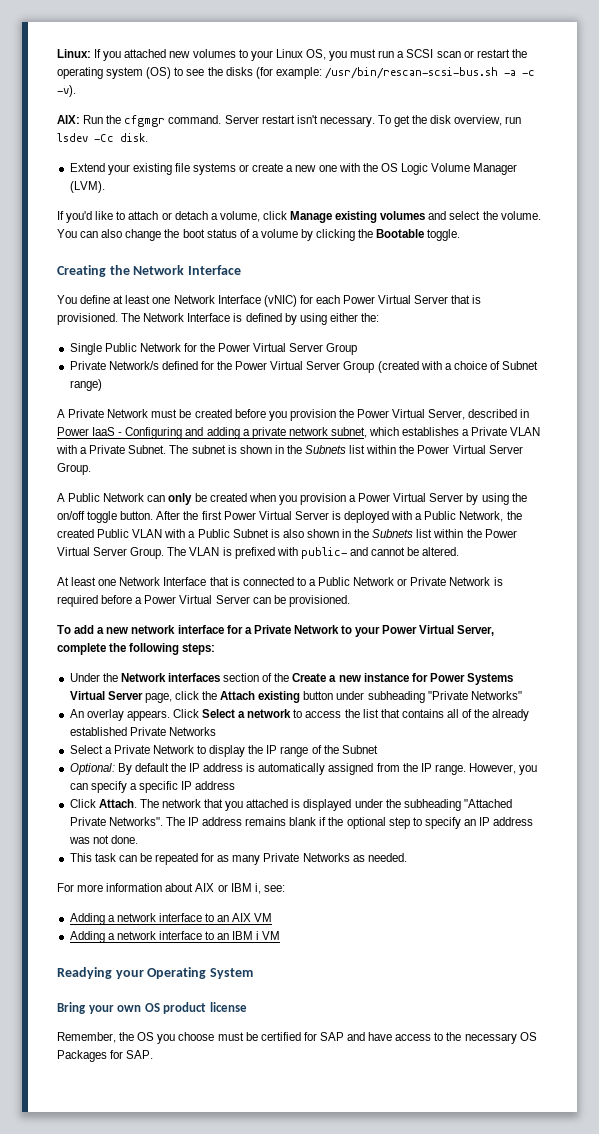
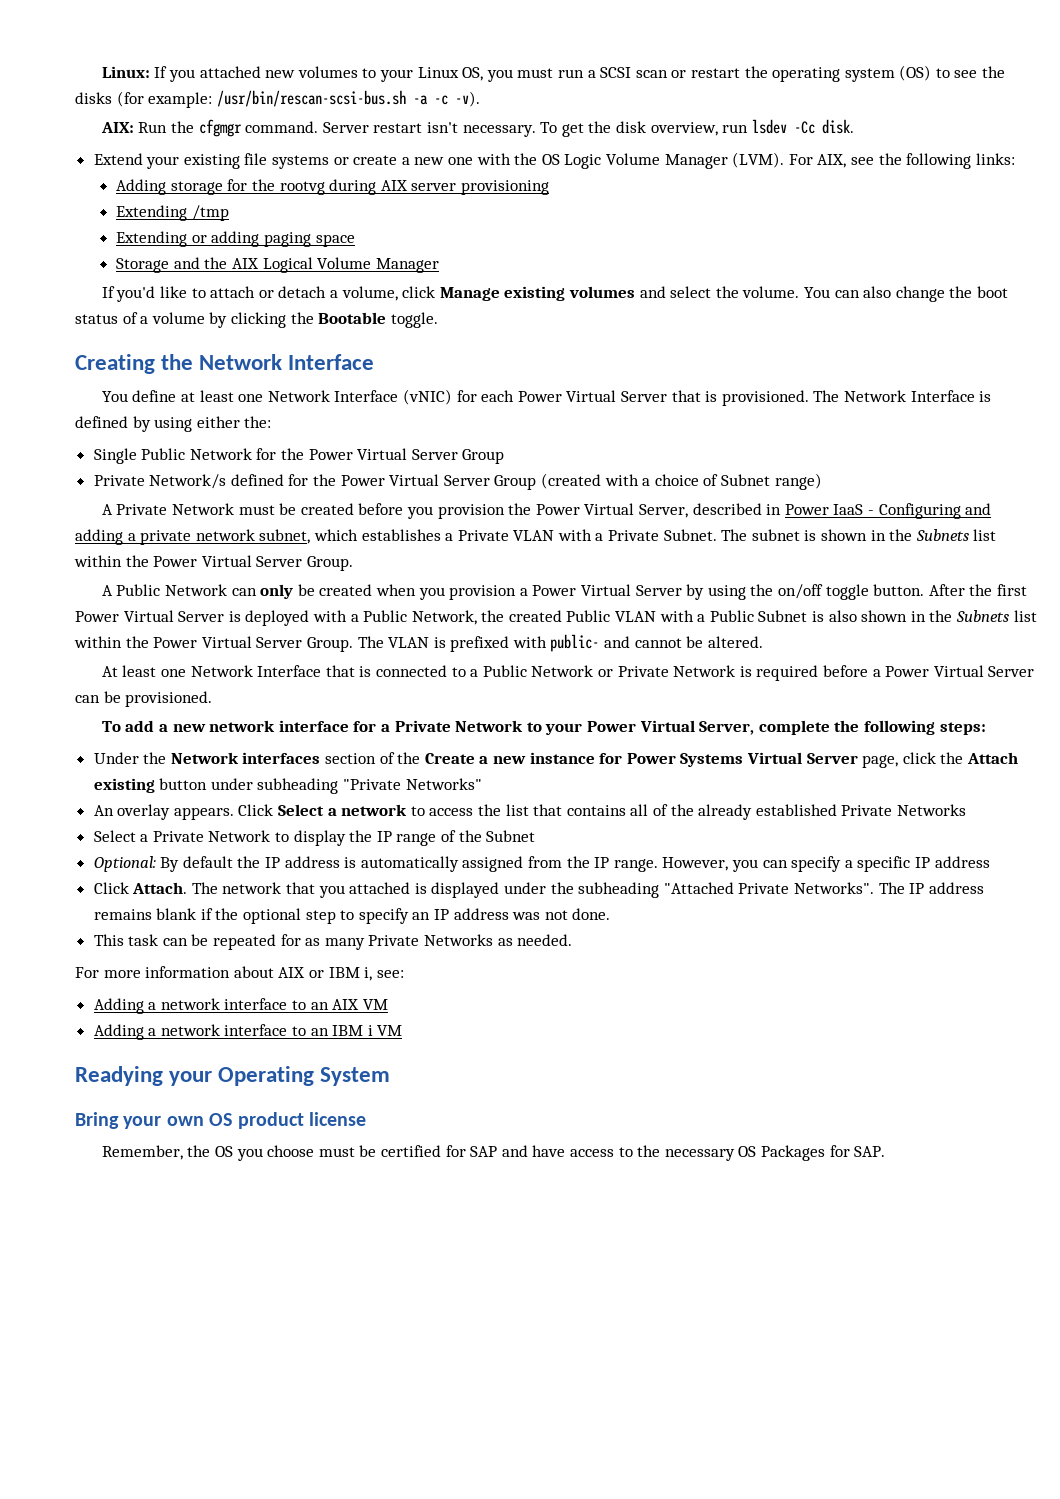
(105, 187) none -> [788,153,1015,169] [116,179,549,195] [116,205,229,221] [116,231,355,247] [116,257,439,273] For AIX, see the following links: // Adding storage for the rootvg during AIX server provisioning // Extending /tmp // Extending or adding paging space // Storage and the AIX Logical Volume Manager

